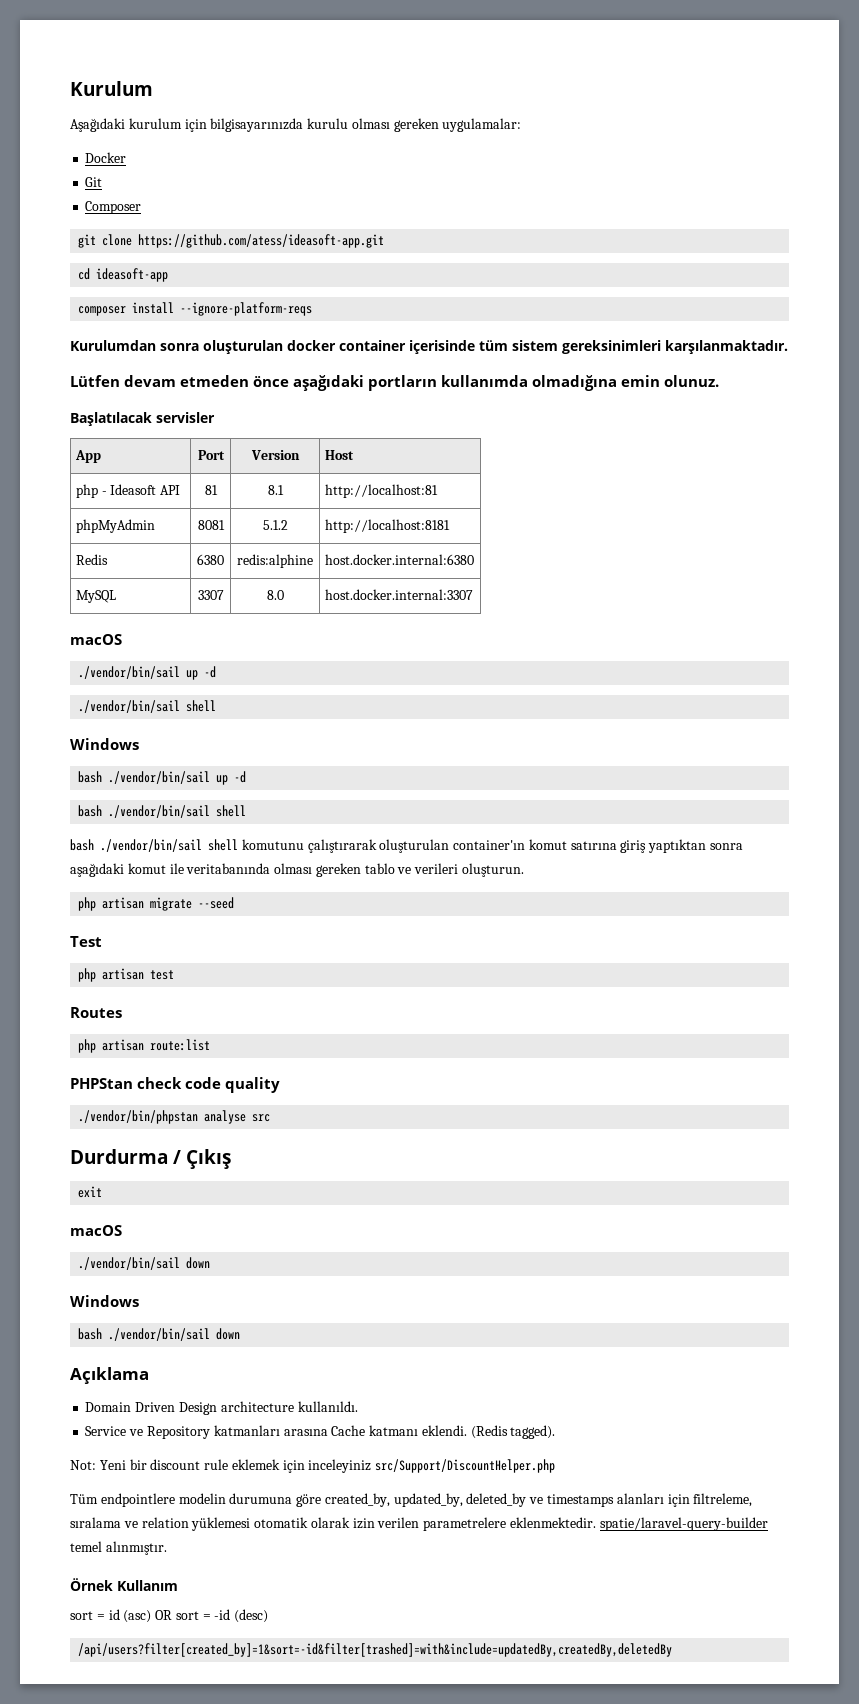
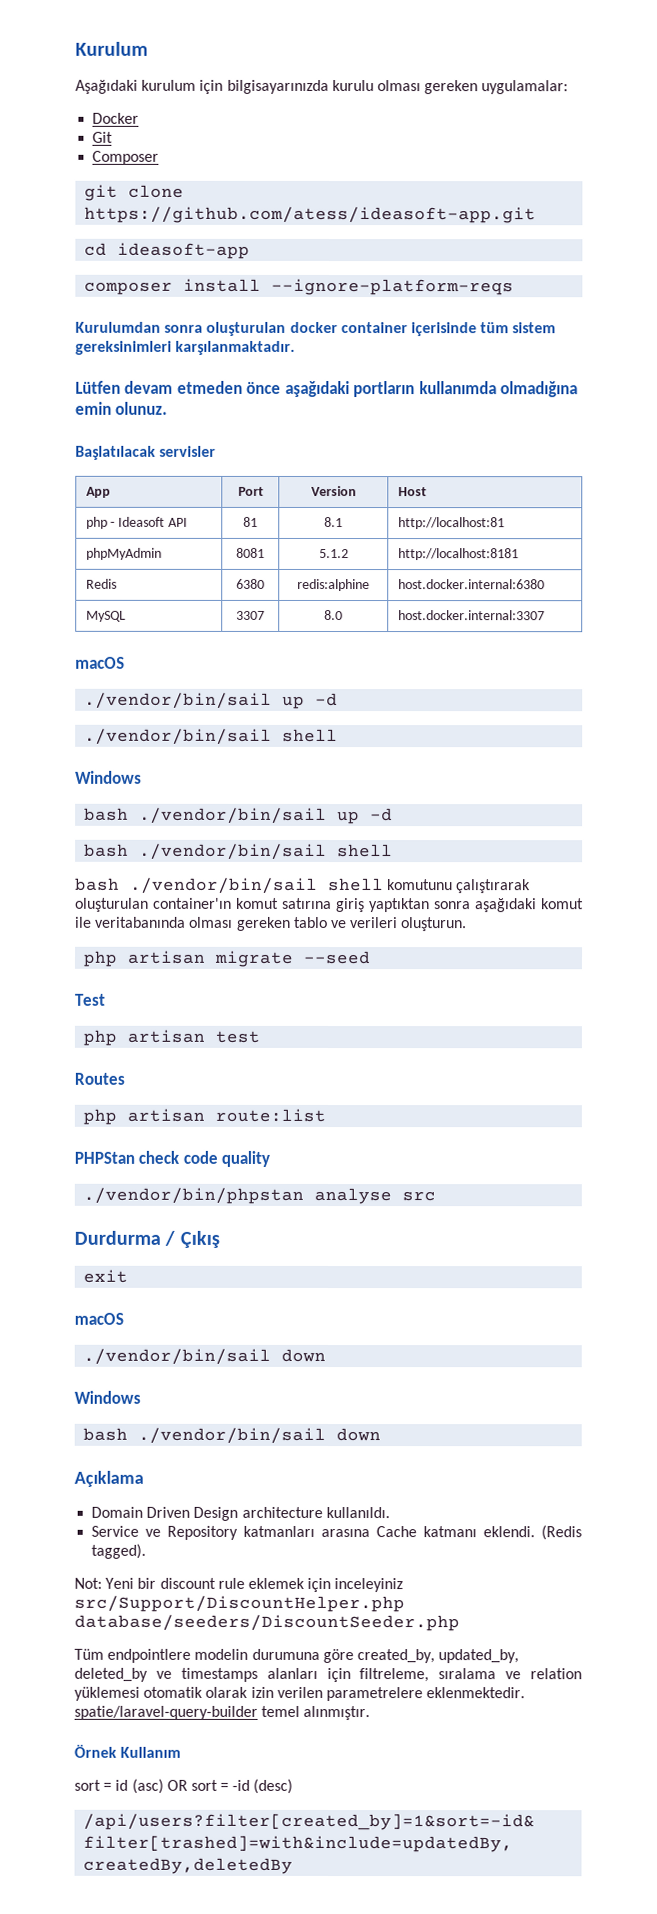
(556, 1466) none -> [74,1614,460,1632] database/seeders/DiscountSeeder.php

